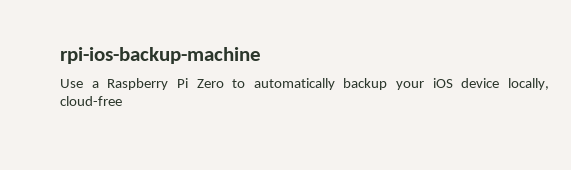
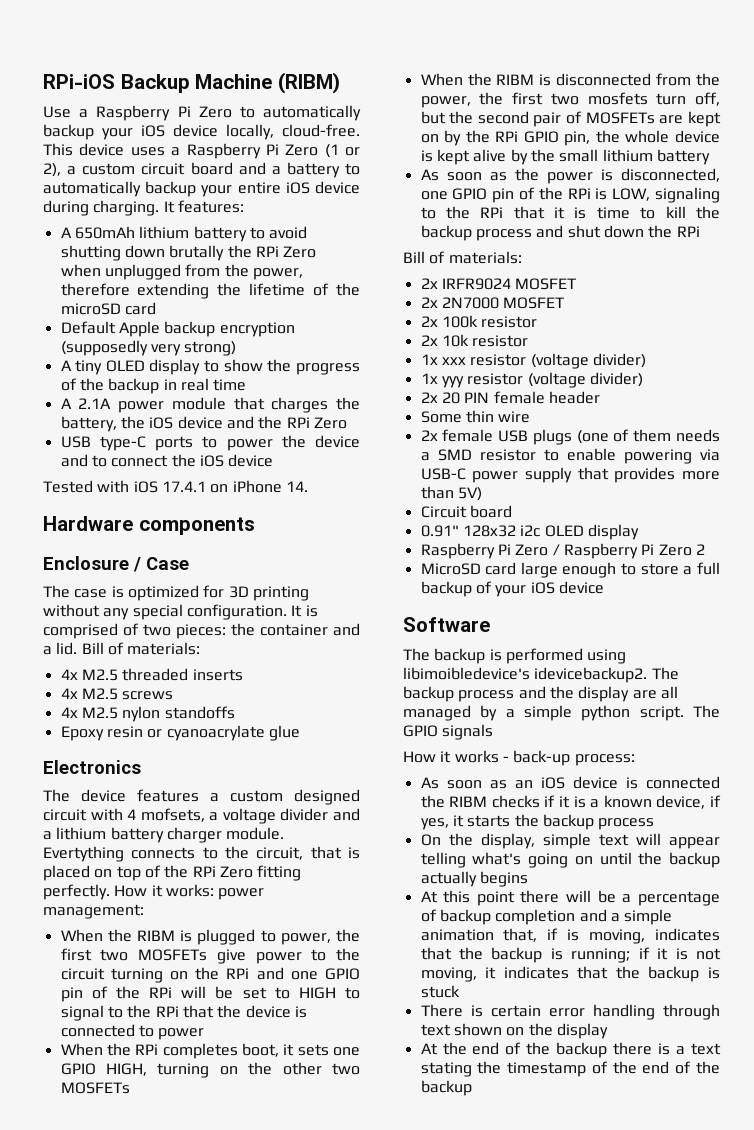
[60,47,261,64] rpi-ios-backup-machine -> [43,72,340,94] RPi-iOS Backup Machine (RIBM)
[60,96,122,106] cloud-free -> [282,124,360,137] [43,143,360,159] [43,162,360,178] [43,181,360,197] [43,200,244,216] [60,226,308,242] [60,245,317,261] [60,264,303,280] [60,283,360,299] [60,302,156,315] [60,321,295,337] [60,340,237,356] [60,359,360,375] [60,378,247,394] [60,397,360,413] [60,416,347,432] [60,435,360,451] [60,454,274,467] [43,480,308,493] [43,516,255,535] [43,556,189,572] [43,585,309,601] [43,604,318,620] [43,623,360,639] [43,642,201,655] [60,668,243,681] [60,688,174,700] [60,706,235,722] [60,725,300,741] [43,760,141,774] [43,789,360,805] [43,808,360,824] [43,827,285,843] [43,846,360,862] [43,865,302,881] [43,884,265,900] [43,904,144,919] [60,929,360,945] [60,948,360,964] [60,967,360,983] [60,986,361,1002] [60,1005,307,1021] [60,1024,205,1040] [60,1043,360,1059] [60,1062,360,1078] [60,1082,130,1094] [420,73,720,86] [420,92,720,108] [420,111,721,127] [420,130,720,146] [420,149,710,165] [420,168,720,184] [420,187,720,203] [420,206,720,219] [420,225,700,241] [403,251,522,264] [420,278,577,290] [420,297,565,309] [420,315,538,328] [420,334,529,347] [420,353,646,369] [420,372,643,388] [420,391,600,404] [420,410,531,423] [420,429,720,445] [420,448,720,464] [420,467,720,483] [420,486,482,501] [420,505,512,518] [420,524,639,540] [420,543,705,559] [420,562,720,578] [420,581,604,597] [403,617,490,632] [403,648,627,664] [403,667,679,683] [403,686,678,702] [403,705,720,721] [403,724,494,740] [403,750,635,766] [420,776,720,789] [420,795,721,809] [420,814,655,830] [420,833,720,849] [420,852,720,868] [420,871,528,887] [420,890,720,906] [420,909,673,925] [420,928,720,944] [420,947,721,963] [420,966,720,982] [420,985,460,998] [420,1004,720,1020] [420,1023,608,1039] [420,1042,721,1058] [420,1061,720,1077] [420,1080,472,1096] cloud-free. This device uses a Raspberry Pi Zero (1 or 2), a custom circuit board and a battery to automatically backup your entire iOS device during charging. It features: // A 650mAh lithium battery to avoid shutting down brutally the RPi Zero when unplugged from the power, therefore extending the lifetime of the microSD card // Default Apple backup encryption (supposedly very strong) // A tiny OLED display to show the progress of the backup in real time // A 2.1A power module that charges the battery, the iOS device and the RPi Zero // USB type-C ports to power the device and to connect the iOS device // Tested with iOS 17.4.1 on iPhone 14. // Hardware components // Enclosure / Case // The case is optimized for 3D printing without any special configuration. It is comprised of two pieces: the container and a lid. Bill of materials: // 4x M2.5 threaded inserts // 4x M2.5 screws // 4x M2.5 nylon standoffs // Epoxy resin or cyanoacrylate glue // Electronics // The device features a custom designed circuit with 4 mofsets, a voltage divider and a lithium battery charger module. Evertything connects to the circuit, that is placed on top of the RPi Zero fitting perfectly. How it works: power management: // When the RIBM is plugged to power, the first two MOSFETs give power to the circuit turning on the RPi and one GPIO pin of the RPi will be set to HIGH to signal to the RPi that the device is connected to power // When the RPi completes boot, it sets one GPIO HIGH, turning on the other two MOSFETs // When the RIBM is disconnected from the power, the first two mosfets turn off, but the second pair of MOSFETs are kept on by the RPi GPIO pin, the whole device is kept alive by the small lithium battery // As soon as the power is disconnected, one GPIO pin of the RPi is LOW, signaling to the RPi that it is time to kill the backup process and shut down the RPi // Bill of materials: // 2x IRFR9024 MOSFET // 2x 2N7000 MOSFET // 2x 100k resistor // 2x 10k resistor // 1x xxx resistor (voltage divider) // 1x yyy resistor (voltage divider) // 2x 20 PIN female header // Some thin wire // 2x female USB plugs (one of them needs a SMD resistor to enable powering via USB-C power supply that provides more than 5V) // Circuit board // 0.91" 128x32 i2c OLED display // Raspberry Pi Zero / Raspberry Pi Zero 2 // MicroSD card large enough to store a full backup of your iOS device // Software // The backup is performed using libimoibledevice's idevicebackup2. The backup process and the display are all managed by a simple python script. The GPIO signals // How it works - back-up process: // As soon as an iOS device is connected the RIBM checks if it is a known device, if yes, it starts the backup process // On the display, simple text will appear telling what's going on until the backup actually begins // At this point there will be a percentage of backup completion and a simple animation that, if is moving, indicates that the backup is running; if it is not moving, it indicates that the backup is stuck // There is certain error handling through text shown on the display // At the end of the backup there is a text stating the timestamp of the end of the backup

